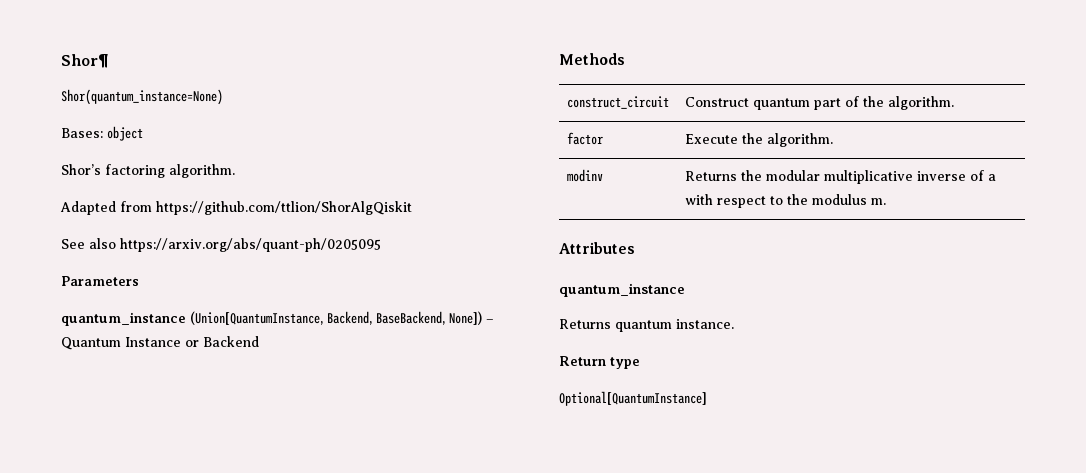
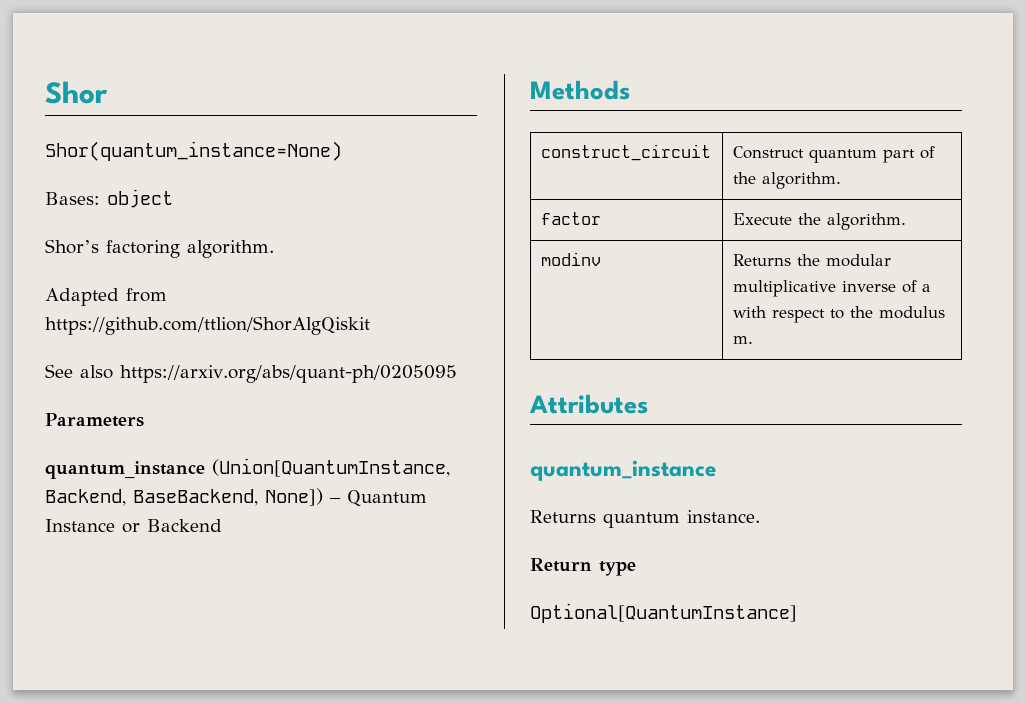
[61,54,108,68] Shor¶ -> [45,81,108,104] Shor

